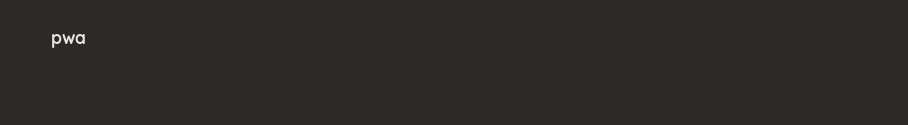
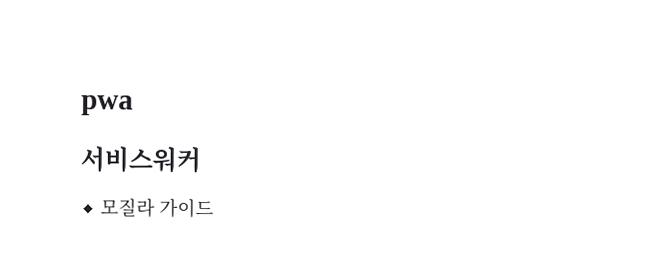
(86, 41) none -> [80,146,201,174] [100,198,215,219] // 서비스워커 // 모질라 가이드

